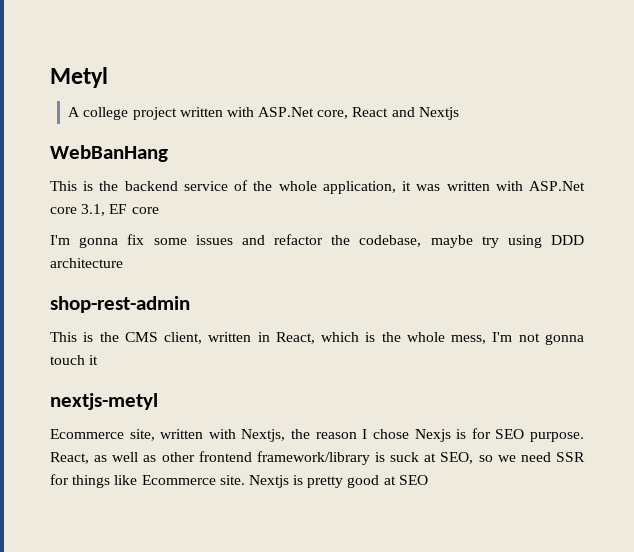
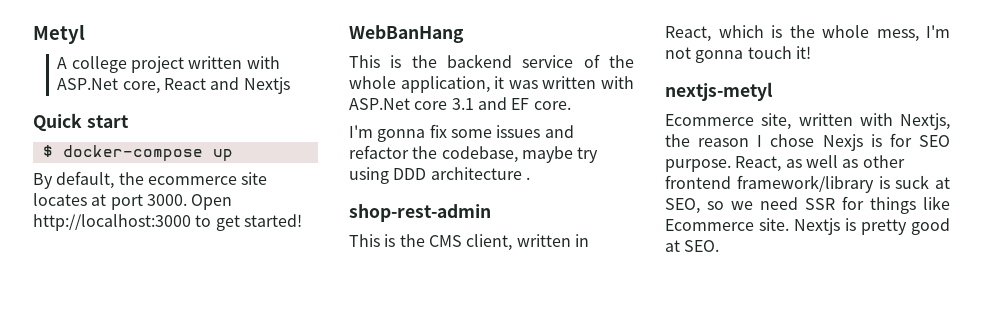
(459, 113) none -> [33,113,129,132] [42,145,233,161] [33,171,268,189] [33,193,233,210] [33,214,302,231] // Quick start // $ docker-compose up // By default, the ecommerce site locates at port 3000. Open http://localhost:3000 to get started!
[81,204,159,216] 3.1, EF core -> [451,97,571,110] 3.1 and EF core.
(123, 263) none -> [525,177,530,180] .
[89,355,99,365] it -> [795,46,811,59] it!
[398,475,428,485] SEO -> [684,240,720,252] SEO.

